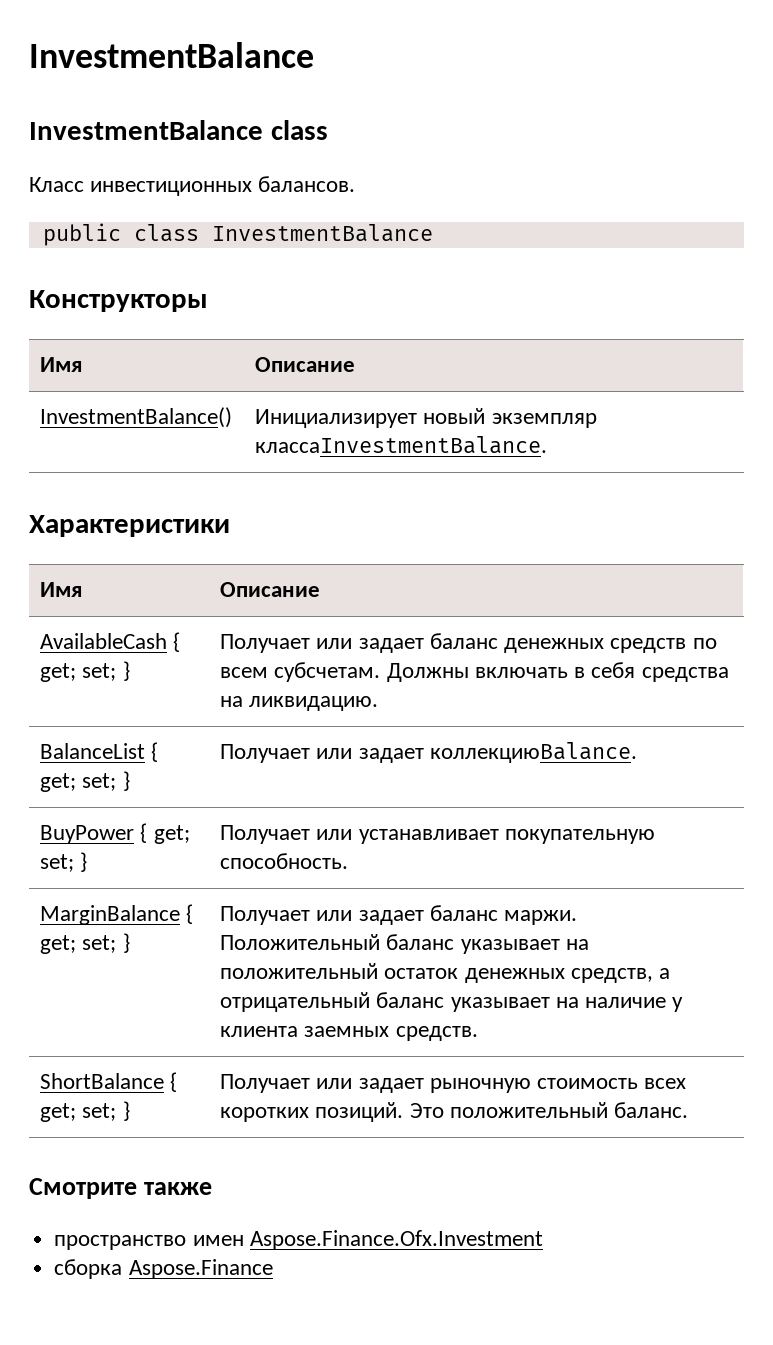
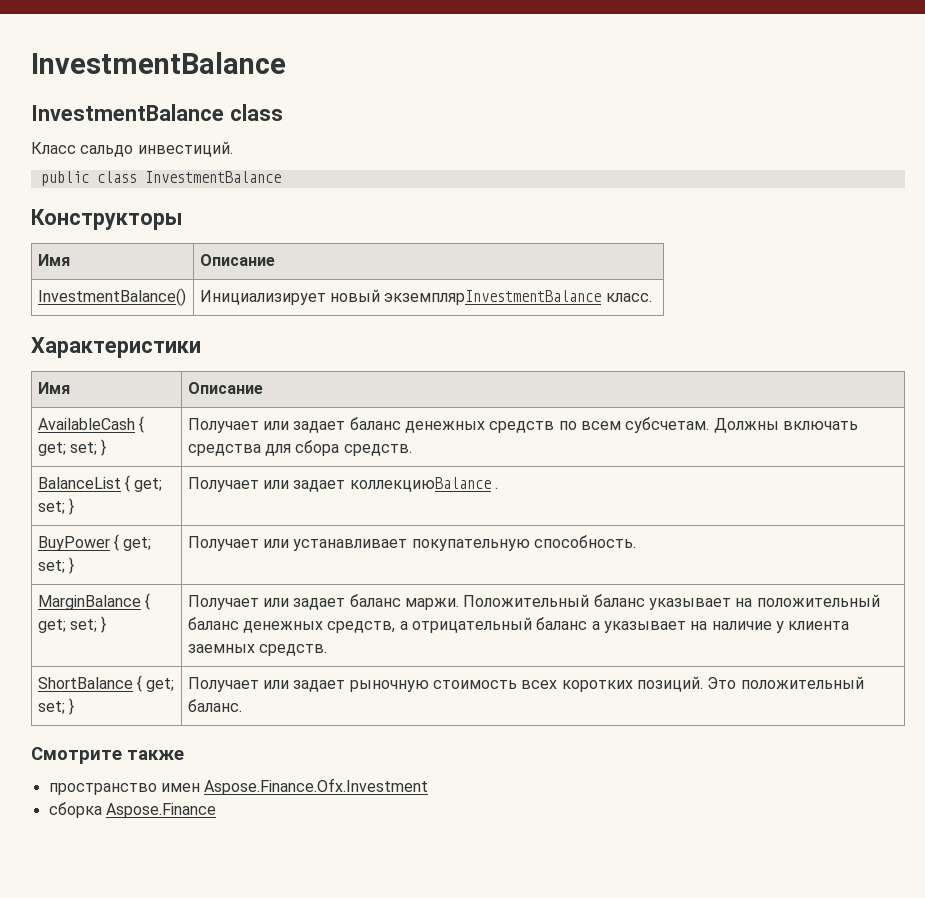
[90,176,356,196] инвестиционных балансов. -> [80,141,233,157] сальдо инвестиций.
[491,413,597,428] [255,436,548,454] экземпляр классаInvestmentBalance. -> [384,290,652,305] экземплярInvestmentBalance класс.
[574,662,729,682] [220,696,379,711] в себя средства на ликвидацию. -> [187,440,412,456] средства для сбора средств.
[429,742,637,763] коллекциюBalance. -> [349,477,498,492] коллекциюBalance .
[384,968,459,979] остаток -> [187,617,239,630] баланс
(445, 1000) none -> [591,621,600,630] a

